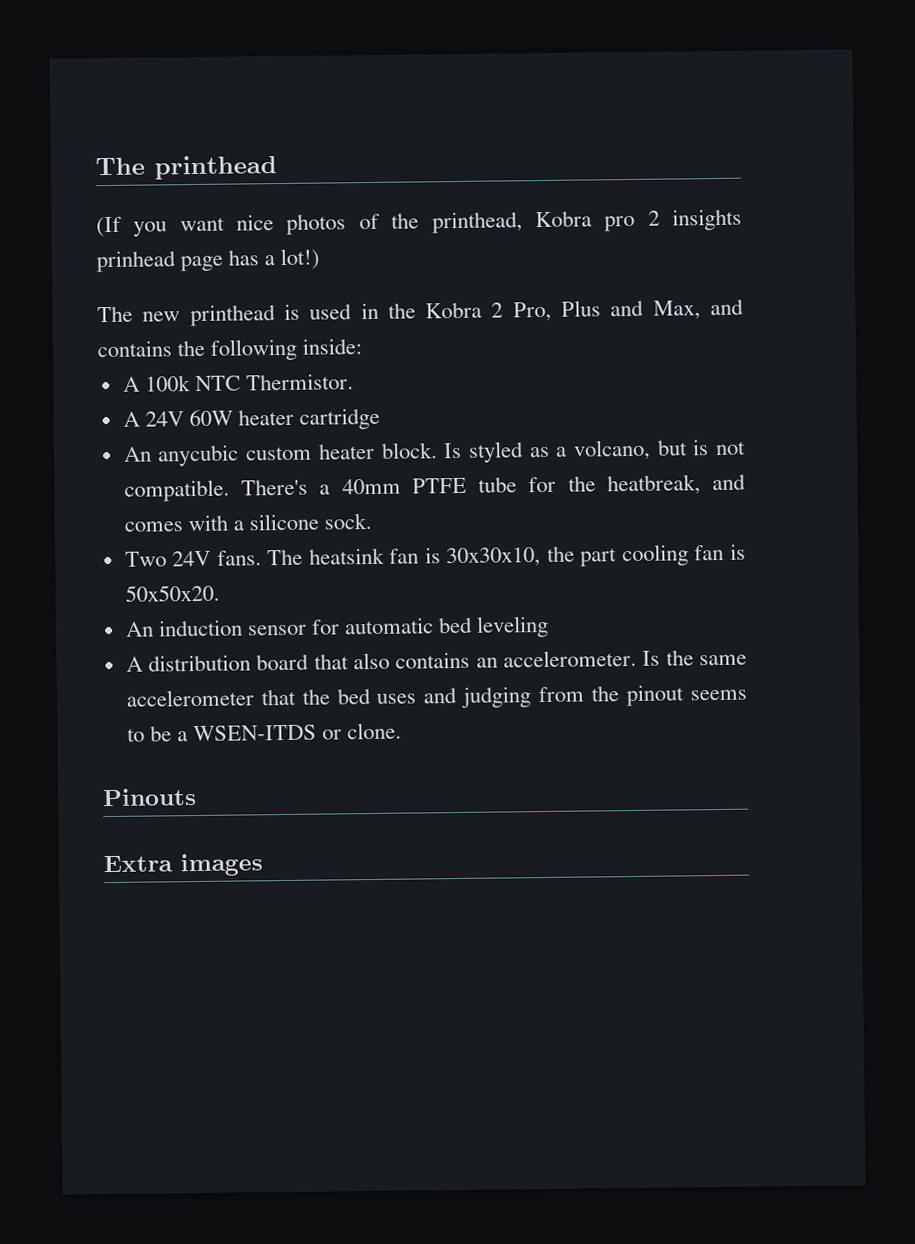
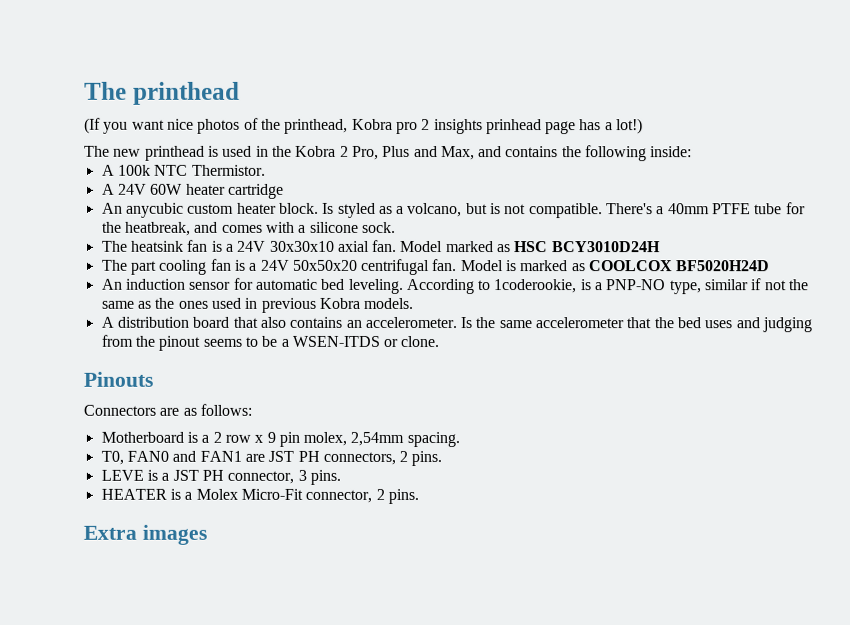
[124,550,262,567] Two 24V fans. -> (396, 227) none
[446,543,747,568] [124,584,220,602] 30x30x10, the part cooling fan is 50x50x20. -> [225,239,661,253] [101,258,771,276] a 24V 30x30x10 axial fan. Model marked as HSC BCY3010D24H // The part cooling fan is a 24V 50x50x20 centrifugal fan. Model is marked as COOLCOX BF5020H24D
[476,615,550,638] leveling -> [348,278,810,295] [101,297,415,313] leveling. According to 1coderookie, is a PNP-NO type, similar if not the same as the ones used in previous Kobra models.
(197, 797) none -> [83,403,252,416] [100,431,460,448] [100,450,443,467] [100,469,341,485] [100,488,419,504] // Connectors are as follows: // Motherboard is a 2 row x 9 pin molex, 2,54mm spacing. // T0, FAN0 and FAN1 are JST PH connectors, 2 pins. // LEVE is a JST PH connector, 3 pins. // HEATER is a Molex Micro-Fit connector, 2 pins.

